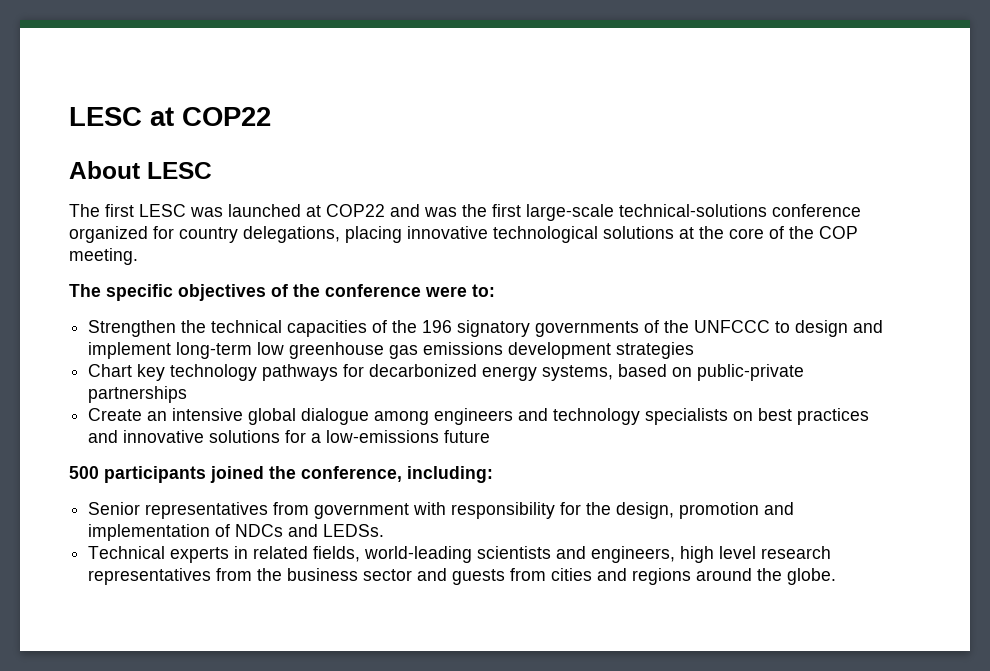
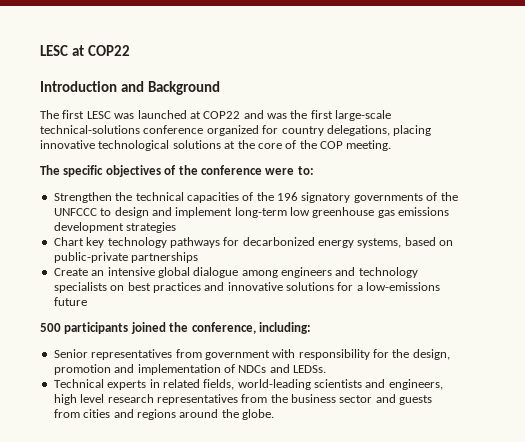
[69,161,212,179] About LESC -> [40,81,220,95] Introduction and Background

